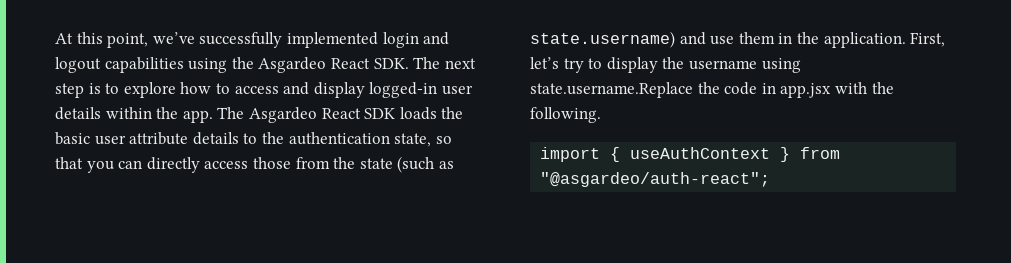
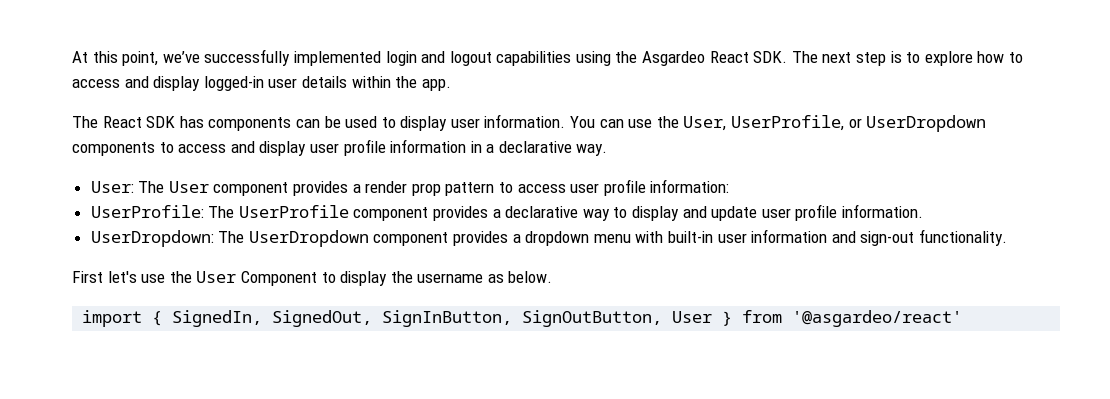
[217,107,464,123] [55,132,452,147] [55,156,454,173] [530,31,946,48] [530,57,801,73] [530,82,894,98] [530,107,601,123] [540,147,771,162] The Asgardeo React SDK loads the basic user attribute details to the authentication state, so that you can directly access those from the state (such as state.username) and use them in the application. First, let’s try to display the username using state.username.Replace the code in app.jsx with the following. // import { useAuthContext -> [72,114,987,132] [72,139,608,156] [90,179,730,196] [90,204,923,221] [90,229,1007,247] [72,271,553,286] [82,310,713,327] // The React SDK has components can be used to display user information. You can use the User, UserProfile, or UserDropdown components to access and display user profile information in a declarative way. // User: The User component provides a render prop pattern to access user profile information: // UserProfile: The UserProfile component provides a declarative way to display and update user profile information. // UserDropdown: The UserDropdown component provides a dropdown menu with built-in user information and sign-out functionality. // First let's use the User Component to display the username as below. // import { SignedIn, SignedOut, SignInButton, SignOutButton, User
[540,172,771,187] "@asgardeo/auth-react"; -> [792,310,963,327] '@asgardeo/react'

